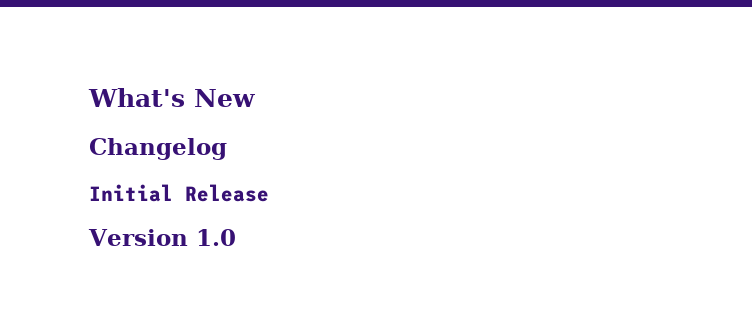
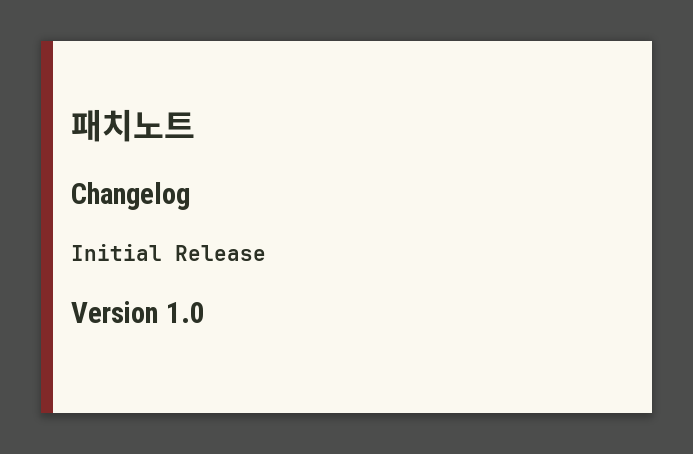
[88,88,256,107] What's New -> [71,109,195,142] 패치노트

